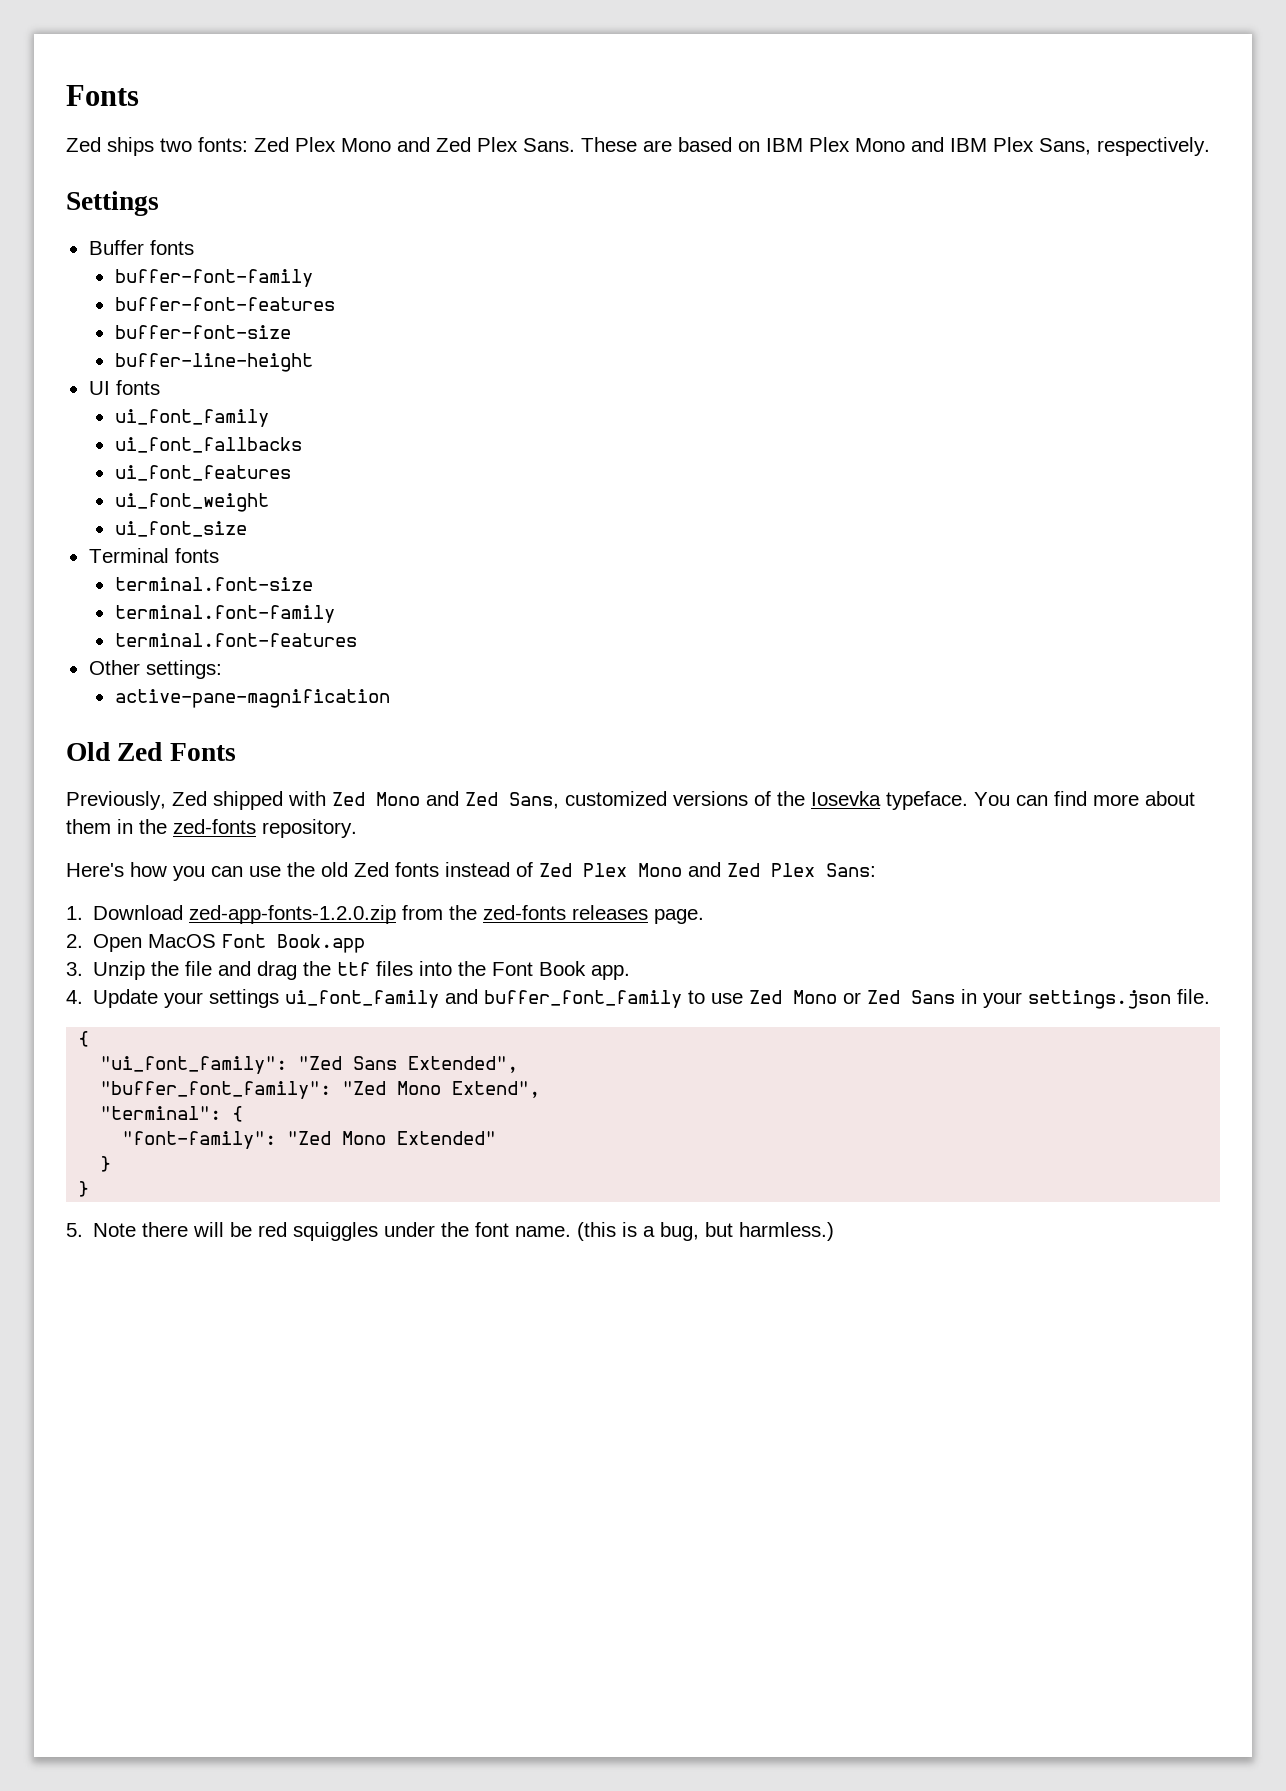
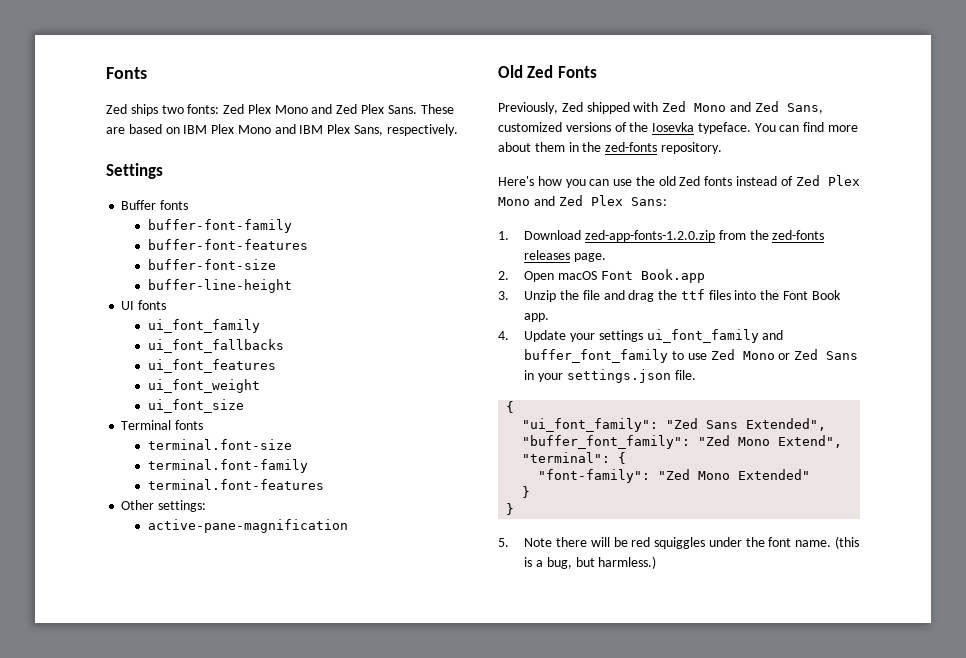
[148,934,217,948] MacOS -> [557,271,597,280] macOS

